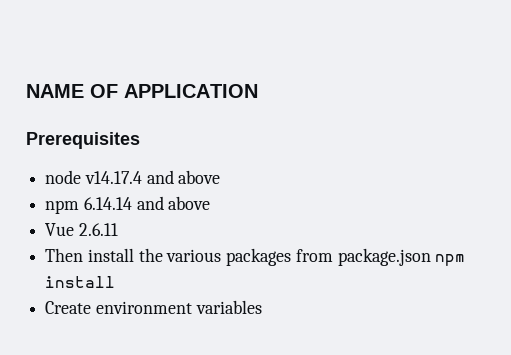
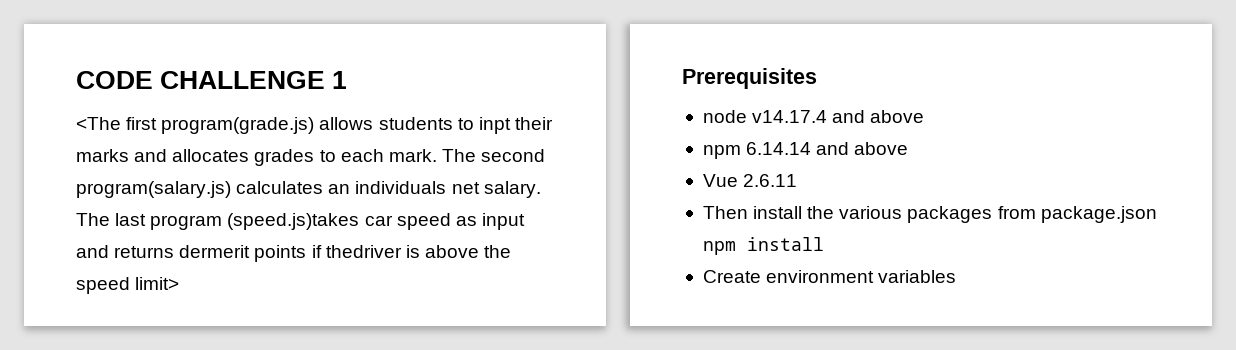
[26,84,258,98] NAME OF APPLICATION -> [76,71,348,89] [76,117,553,134] [76,149,546,166] [76,181,541,198] [76,213,525,230] [76,245,512,262] [76,277,180,294] CODE CHALLENGE 1 // <The first program(grade.js) allows students to inpt their marks and allocates grades to each mark. The second program(salary.js) calculates an individuals net salary. The last program (speed.js)takes car speed as input and returns dermerit points if thedriver is above the speed limit>

